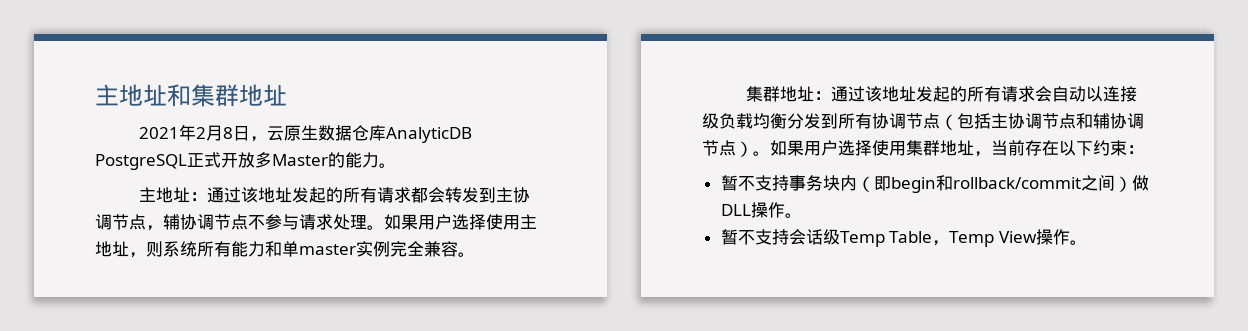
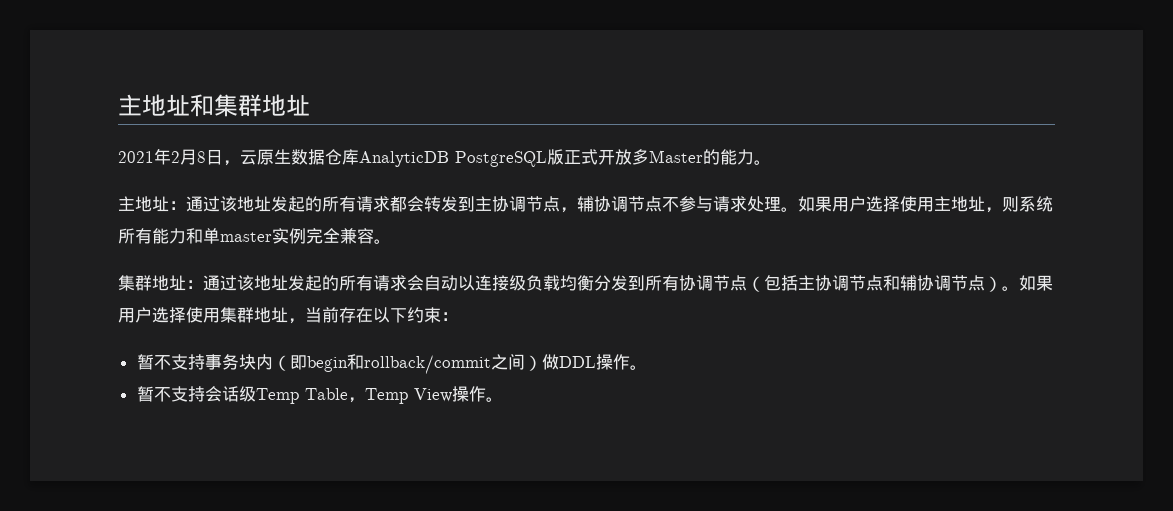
(187, 162) none -> [547,149,564,165] 版
[720,204,751,216] DLL -> [558,356,596,368] DDL

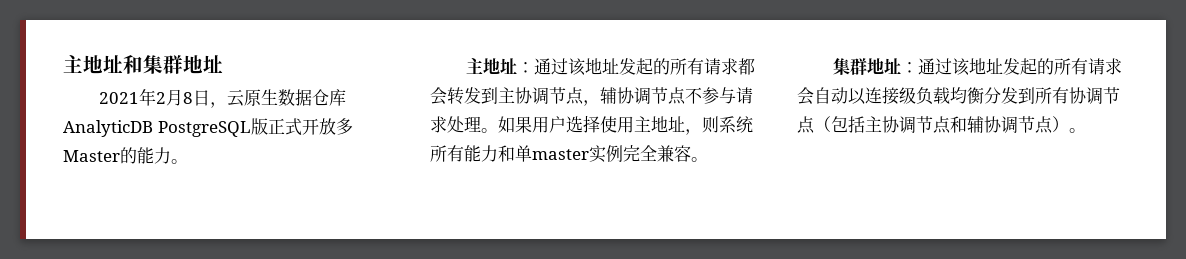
[1019,275,1053,291] [118,307,458,324] [136,354,647,374] [136,386,503,404] 如果用户选择使用集群地址，当前存在以下约束： // 暂不支持事务块内（即begin和rollback/commit之间）做DDL操作。 // 暂不支持会话级Temp Table，Temp View操作。 -> (1086, 130) none

